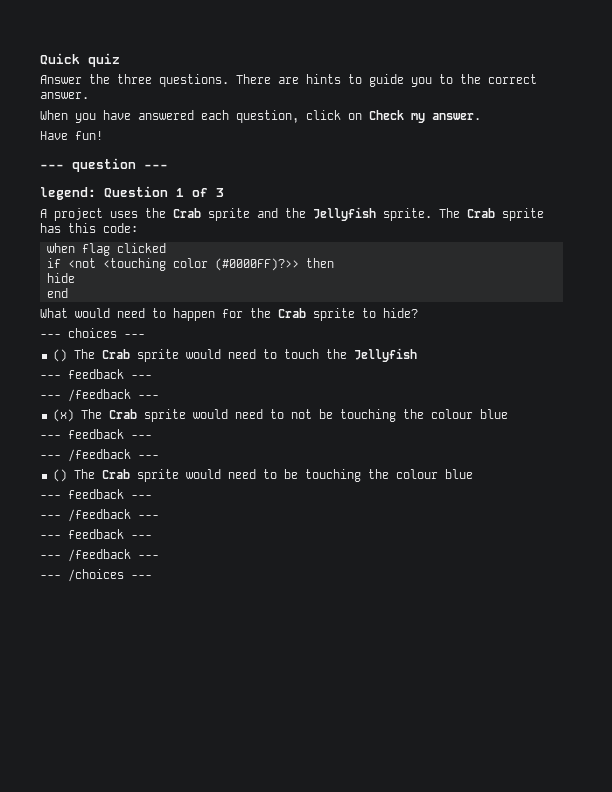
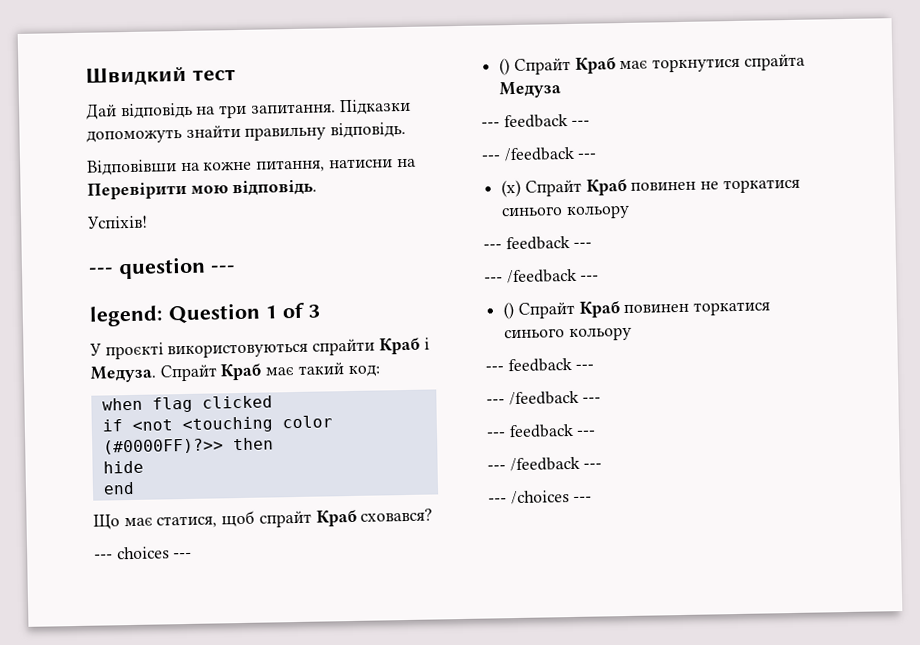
[40,53,120,67] [40,74,537,87] [40,92,89,99] [40,110,481,123] [40,131,103,140] Quick quiz // Answer the three questions. There are hints to guide you to the correct answer. // When you have answered each question, click on Check my answer. // Have fun! -> [85,66,236,86] [85,98,411,120] [86,121,407,144] [87,158,416,176] [87,179,318,200] [87,215,148,230] Швидкий тест // Дай відповідь на три запитання. Підказки допоможуть знайти правильну відповідь. // Відповівши на кожне питання, натисни на Перевірити мою відповідь. // Успіхів!
[40,207,544,221] [40,223,138,233] A project uses the Crab sprite and the Jellyfish sprite. The Crab sprite has this code: -> [89,337,430,360] [90,362,380,383] У проєкті використовуються спрайти Краб і Медуза. Спрайт Краб має такий код:
[40,308,418,321] [40,328,145,338] [52,348,417,362] What would need to happen for the Crab sprite to hide? // --- choices --- // () The Crab sprite would need to touch the Jellyfish -> [93,508,434,530] [94,546,193,560] [499,53,805,76] [499,81,562,99] Що має статися, щоб спрайт Краб сховався? // --- choices --- // () Спрайт Краб має торкнутися спрайта Медуза
[80,409,508,422] The Crab sprite would need to not be touching the colour blue -> [524,178,800,197] [501,204,630,220] Спрайт Краб повинен не торкатися синього кольору
[73,469,473,482] The Crab sprite would need to be touching the colour blue -> [517,301,771,319] [504,326,632,342] Спрайт Краб повинен торкатися синього кольору

